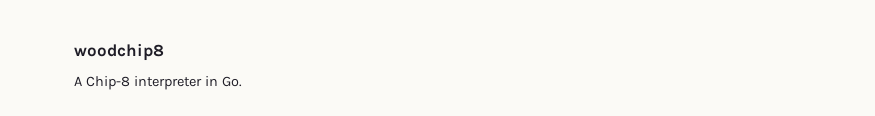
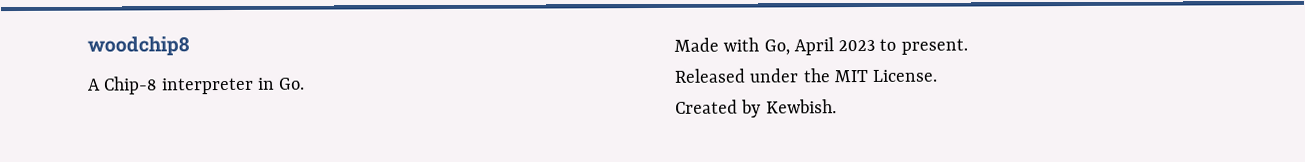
(242, 81) none -> [674,37,968,56] [674,68,939,83] [675,99,837,118] // Made with Go, April 2023 to present. // Released under the MIT License. // Created by Kewbish.

